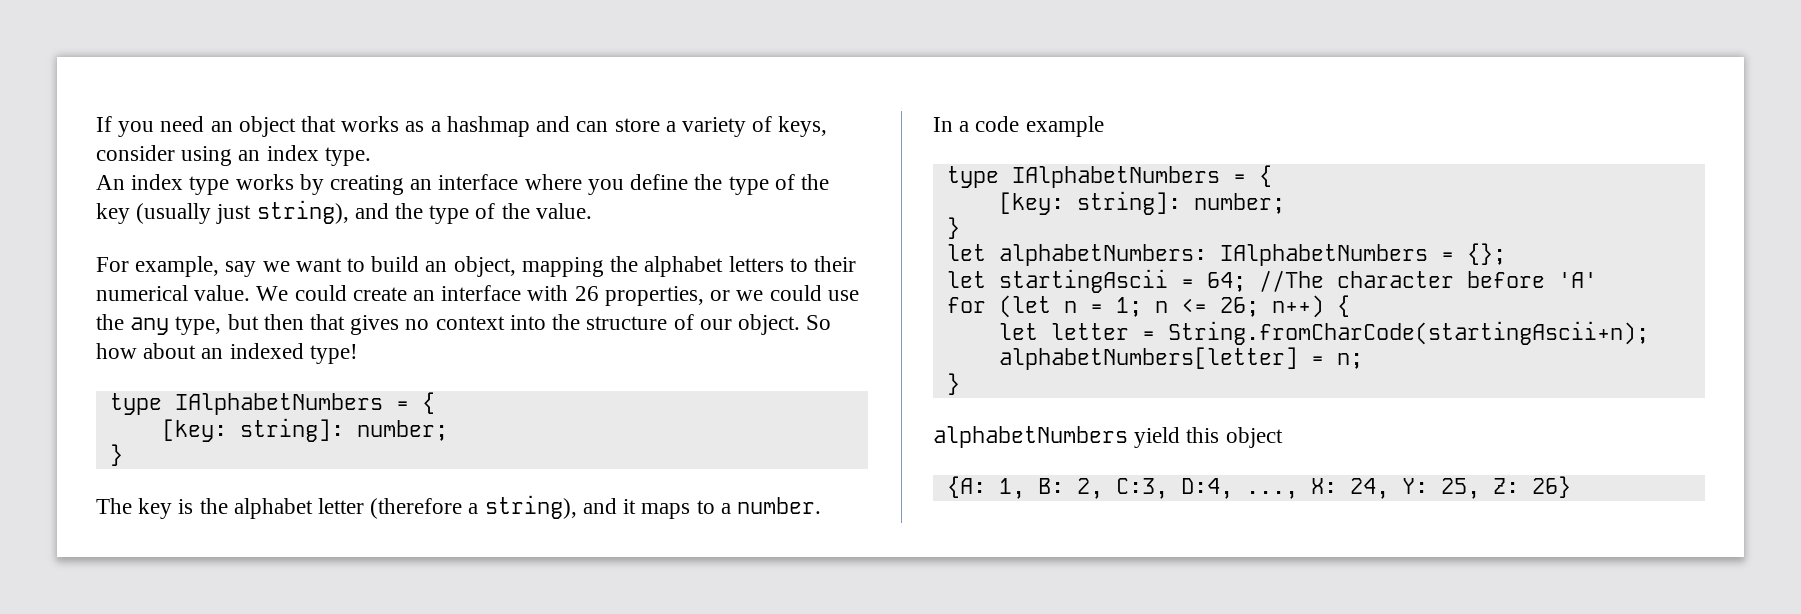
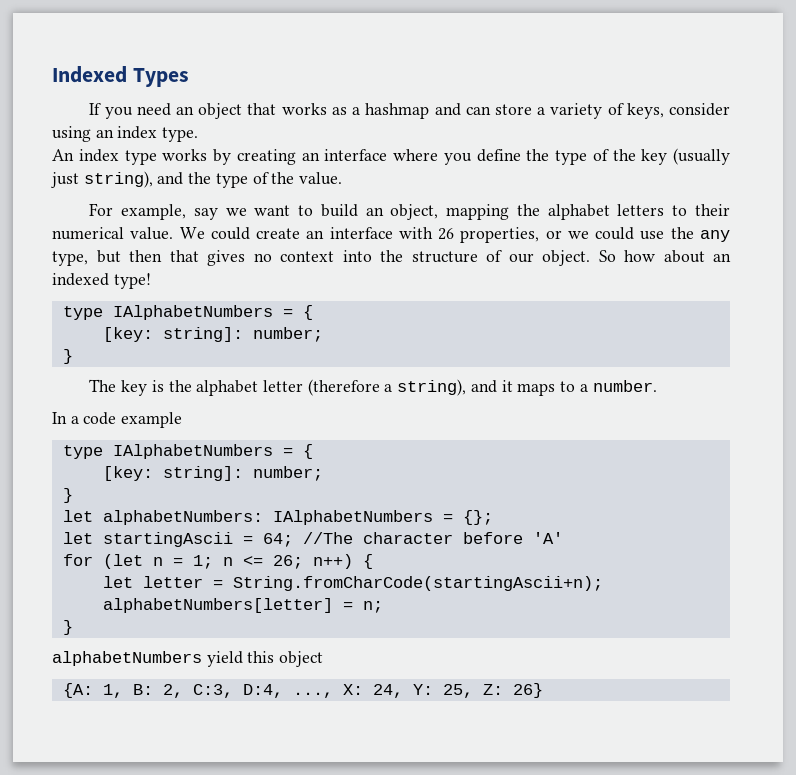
(96, 124) none -> [52,66,189,87] Indexed Types //

